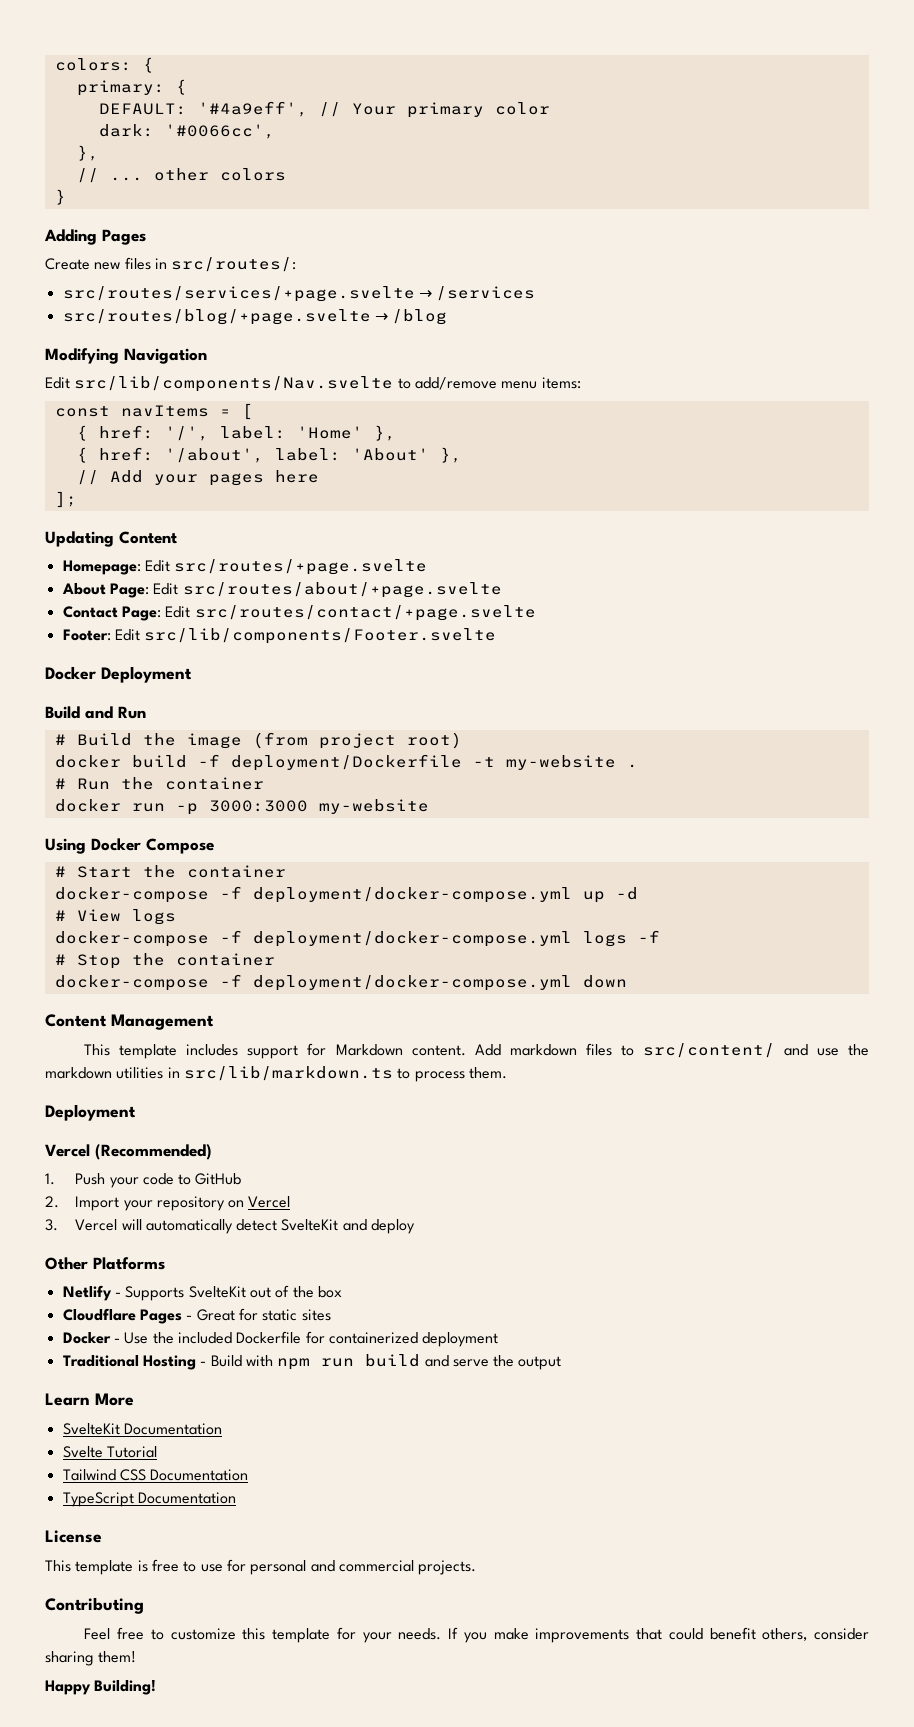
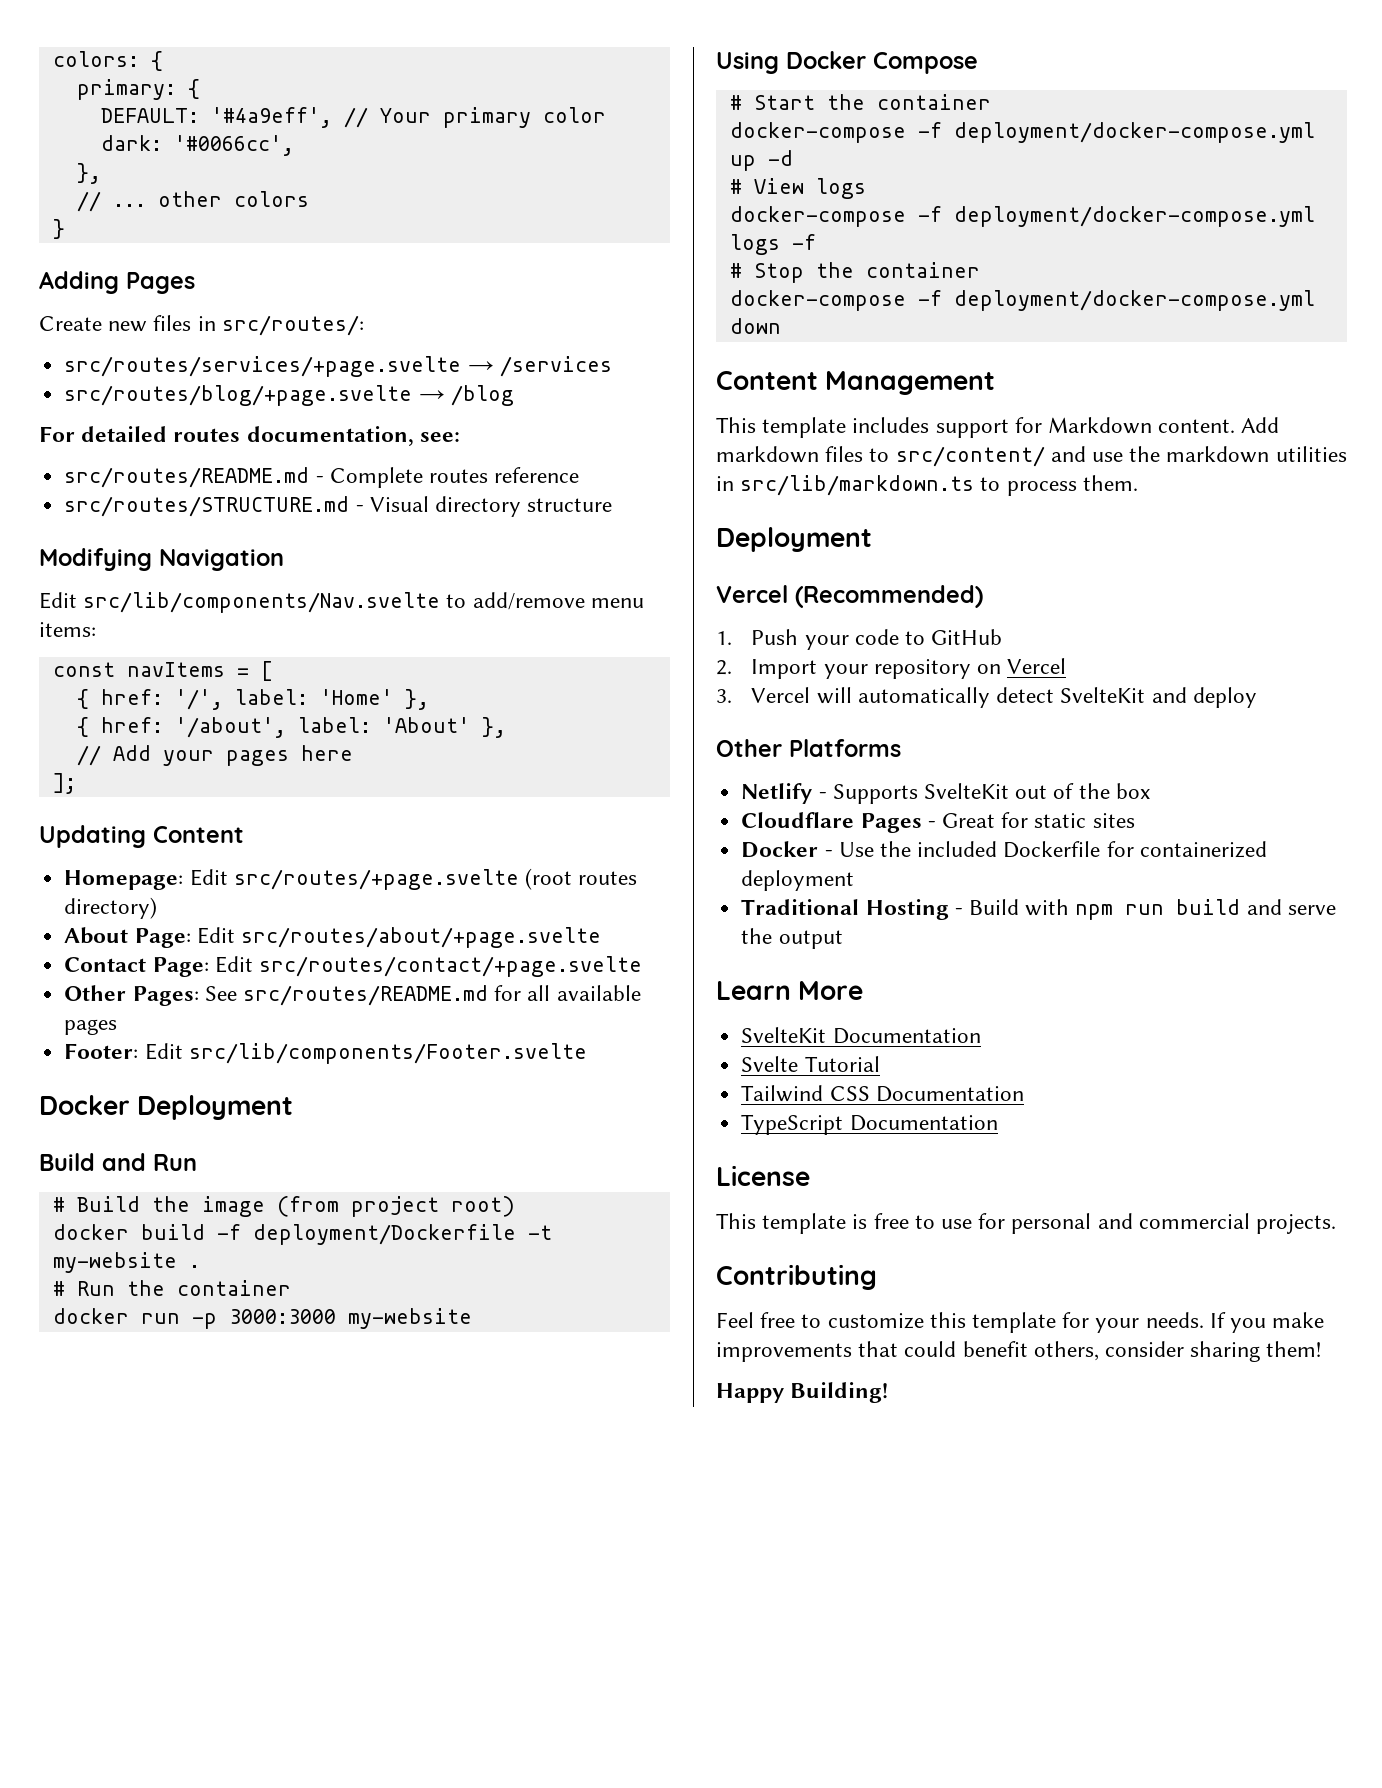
(448, 317) none -> [39,426,460,446] [64,467,580,488] [64,496,613,517] // For detailed routes documentation, see: // src/routes/README.md - Complete routes reference // src/routes/STRUCTURE.md - Visual directory structure
(428, 567) none -> [524,868,638,890] [64,897,158,919] (root routes directory)
(536, 613) none -> [64,985,641,1006] [64,1019,118,1035] // Other Pages: See src/routes/README.md for all available pages

